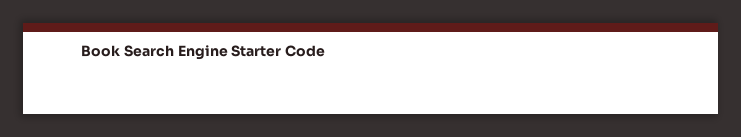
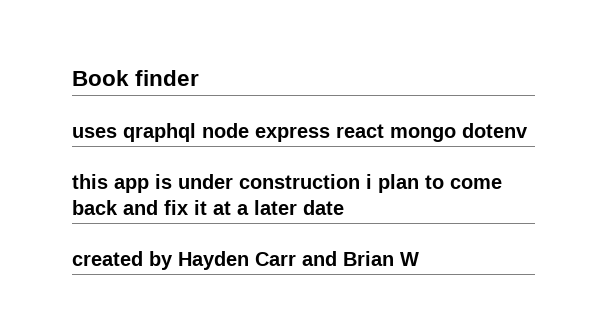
[123,45,326,60] Search Engine Starter Code -> [135,70,200,86] [72,123,528,142] [72,174,502,193] [72,200,344,215] [72,251,419,270] finder // uses qraphql node express react mongo dotenv // this app is under construction i plan to come back and fix it at a later date // created by Hayden Carr and Brian W

